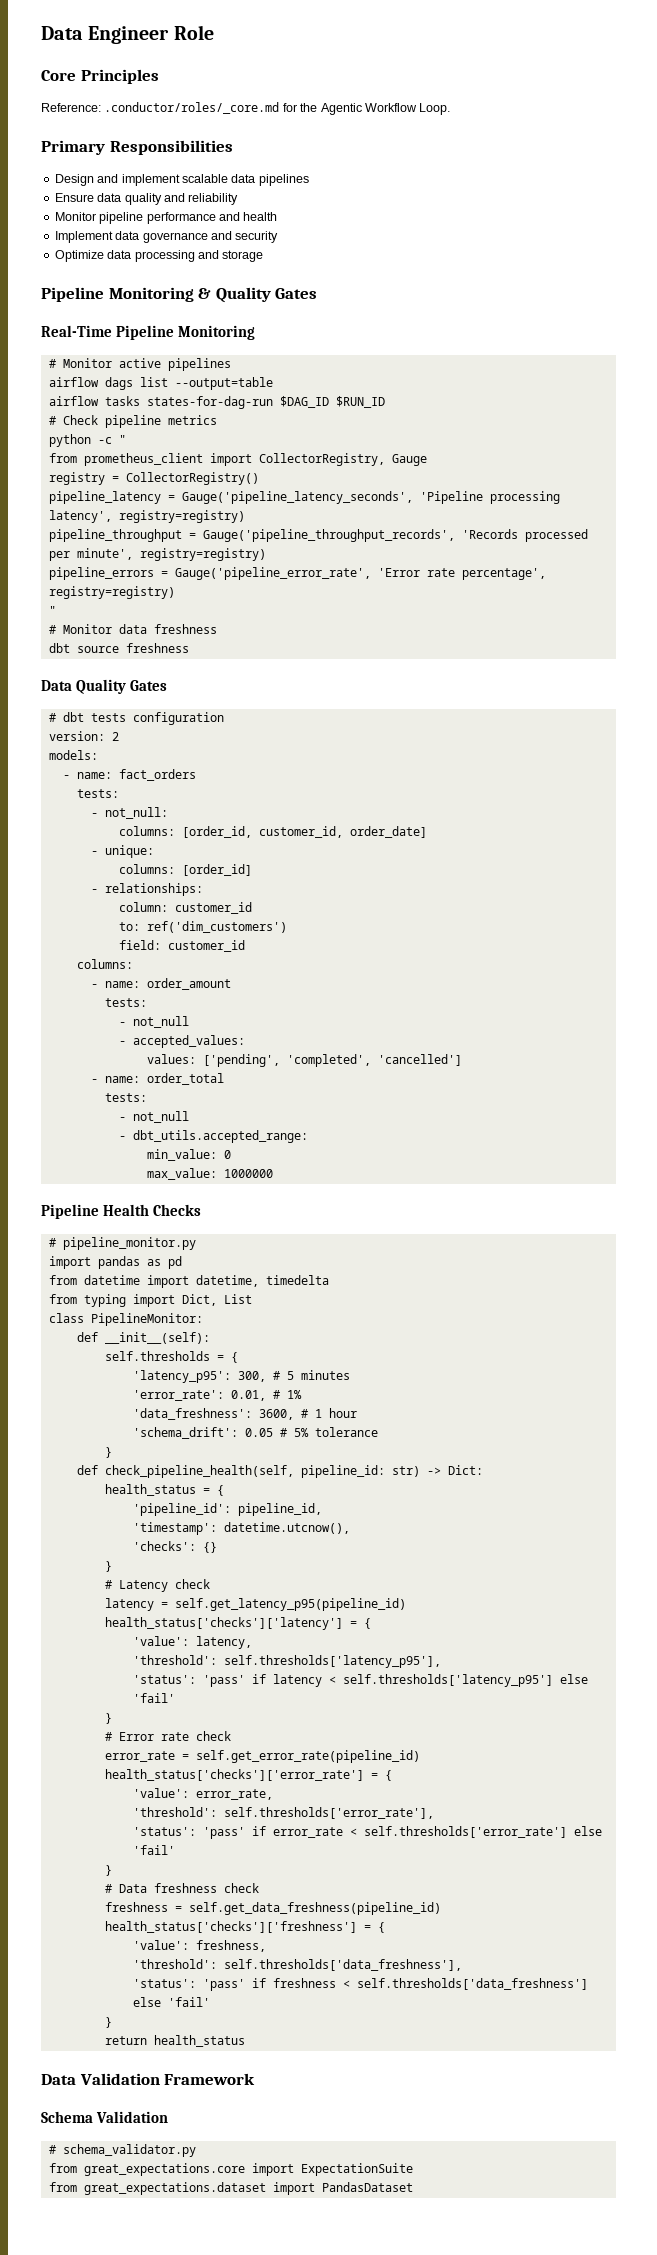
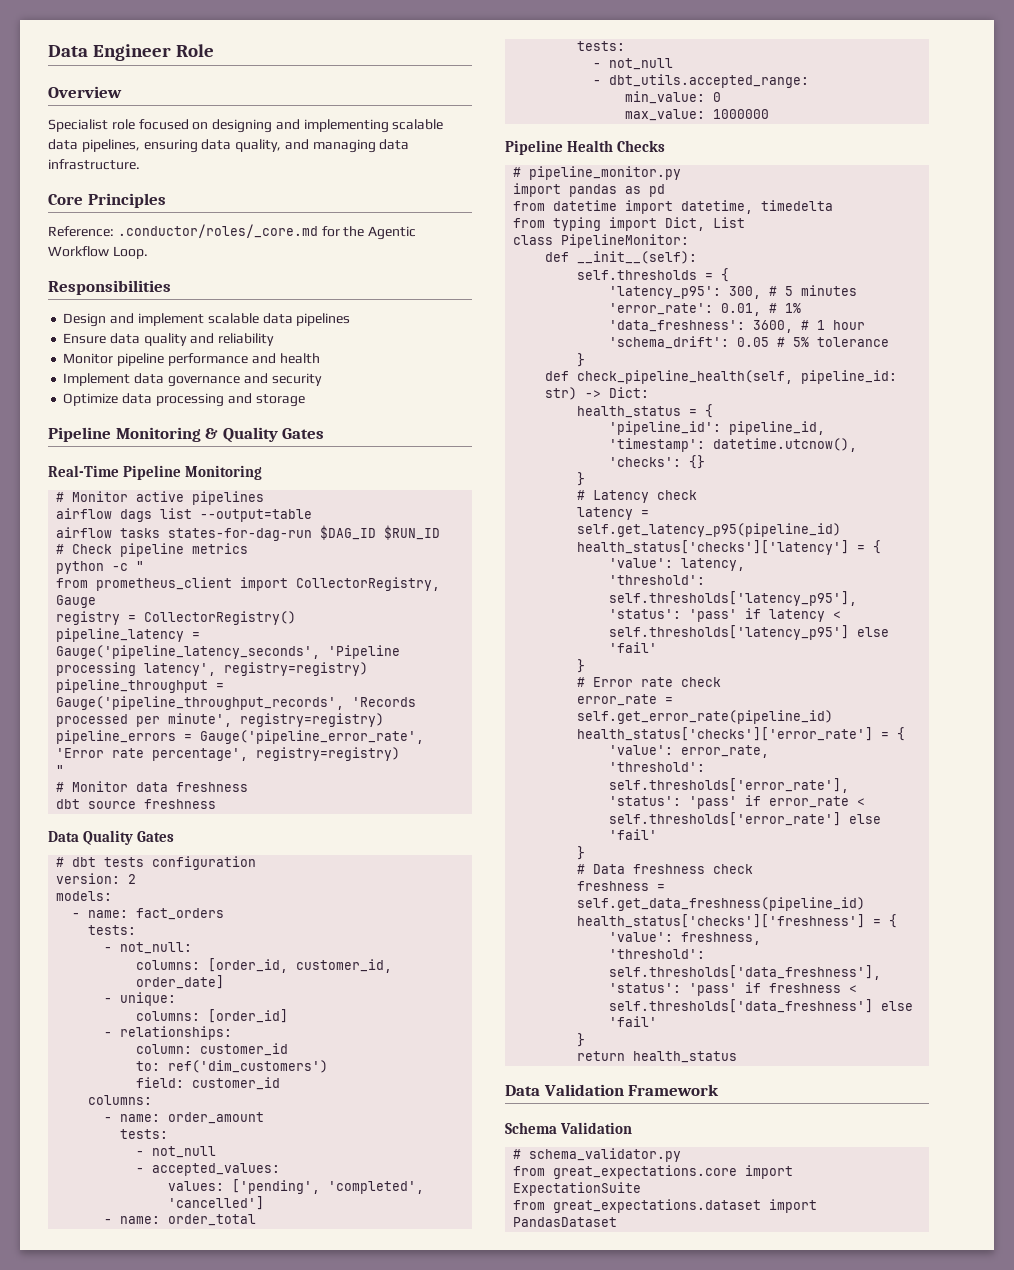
(214, 32) none -> [48,86,122,98] [48,119,444,133] [48,139,410,153] [48,159,140,170] // Overview // Specialist role focused on designing and implementing scalable data pipelines, ensuring data quality, and managing data infrastructure.
[41,140,105,155] Primary -> (148, 252) none

